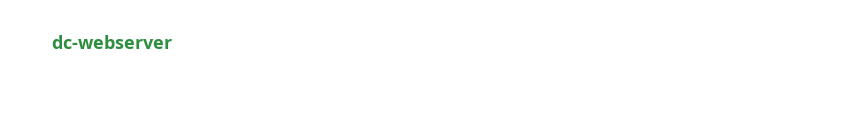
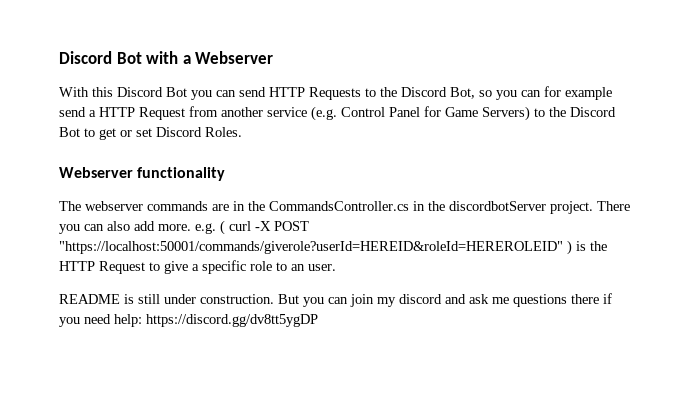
[52,35,172,49] dc-webserver -> [59,51,274,64] [59,86,612,100] [59,106,616,121] [59,127,242,140] [59,167,226,181] [59,201,630,214] [59,220,309,235] [59,240,607,255] [59,260,336,274] [59,293,612,307] [59,314,318,327] Discord Bot with a Webserver // With this Discord Bot you can send HTTP Requests to the Discord Bot, so you can for example send a HTTP Request from another service (e.g. Control Panel for Game Servers) to the Discord Bot to get or set Discord Roles. // Webserver functionality // The webserver commands are in the CommandsController.cs in the discordbotServer project. There you can also add more. e.g. ( curl -X POST "https://localhost:50001/commands/giverole?userId=HEREID&roleId=HEREROLEID" ) is the HTTP Request to give a specific role to an user. // README is still under construction. But you can join my discord and ask me questions there if you need help: https://discord.gg/dv8tt5ygDP

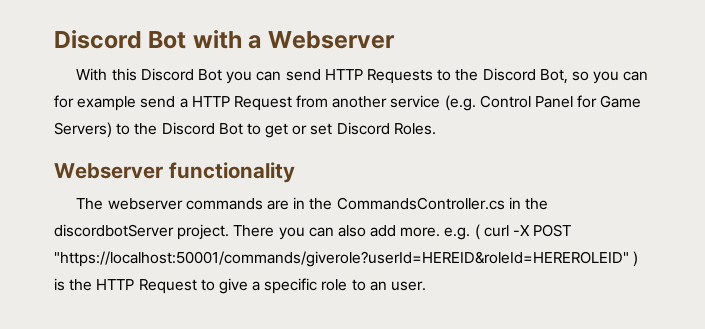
[59,293,612,307] [59,314,318,327] // README is still under construction. But you can join my discord and ask me questions there if you need help: https://discord.gg/dv8tt5ygDP -> (427, 286) none

